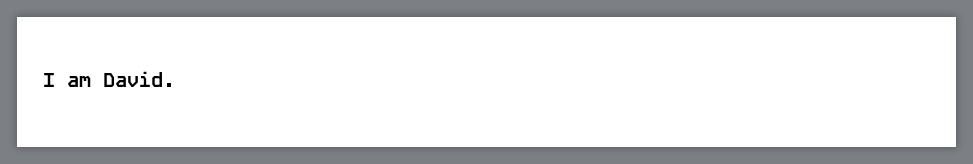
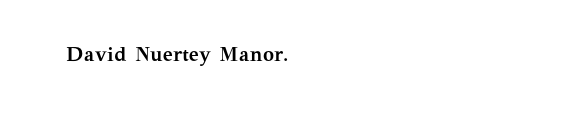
[43,71,175,87] I am David. -> [66,47,288,66] David Nuertey Manor.

